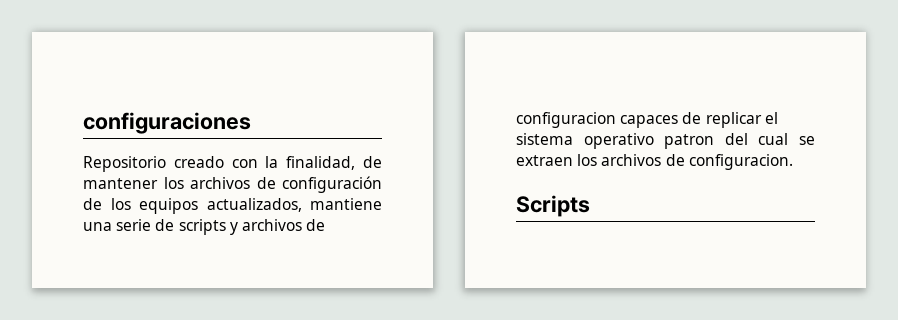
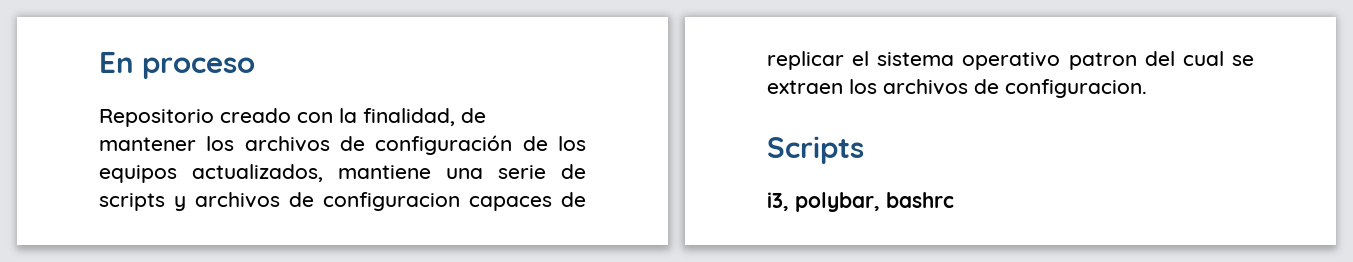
[83,112,251,134] configuraciones -> [99,52,255,79] En proceso
(590, 206) none -> [767,192,954,212] // i3, polybar, bashrc

